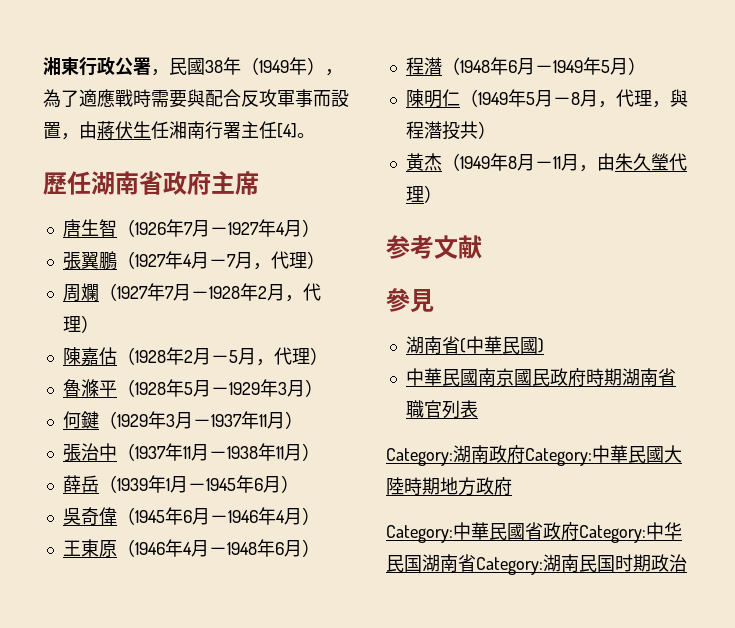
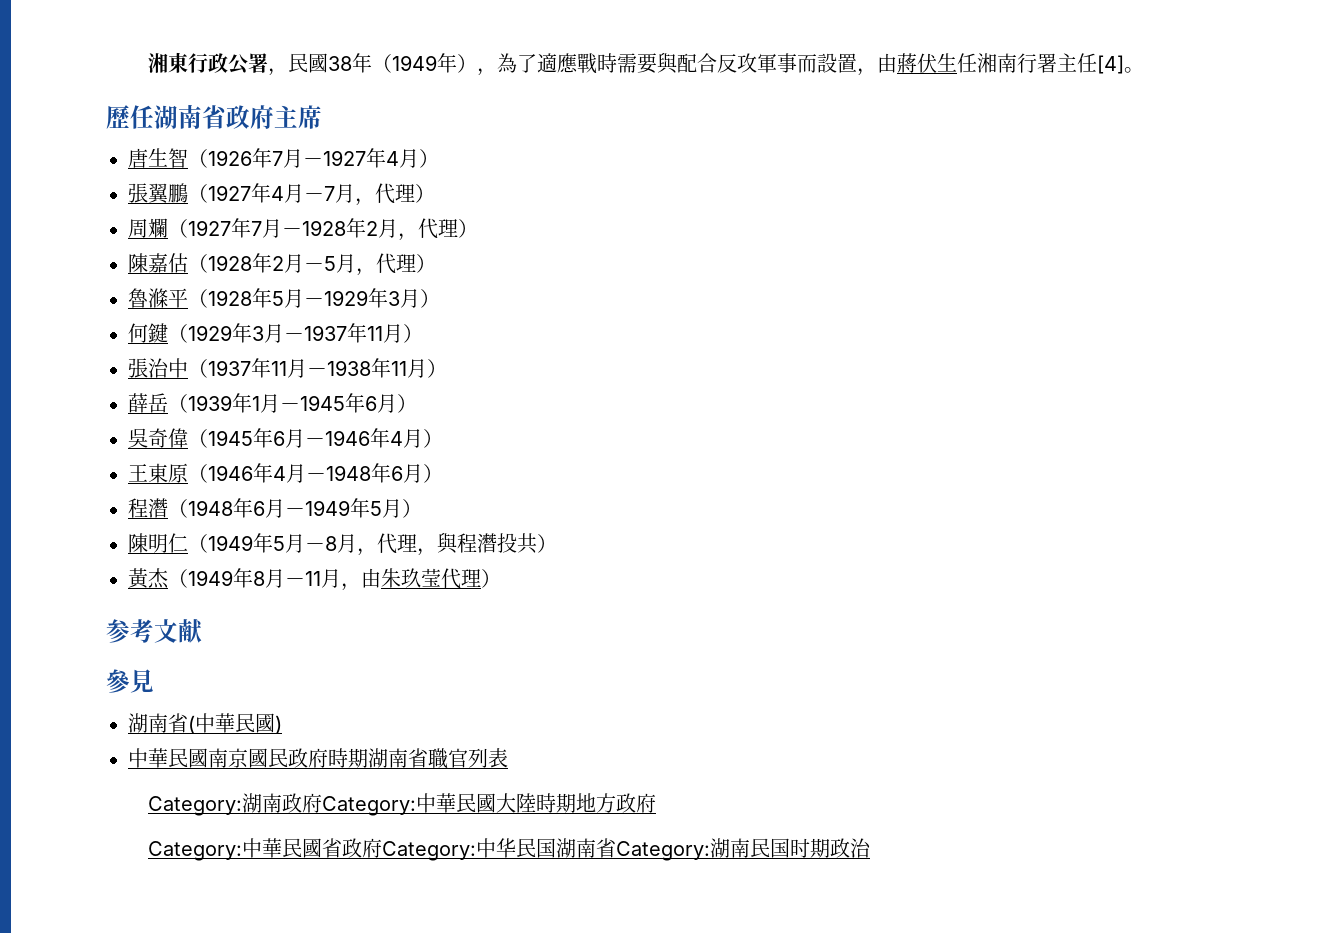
[632,153,669,171] 久瑩 -> [401,568,441,588] 玖莹

